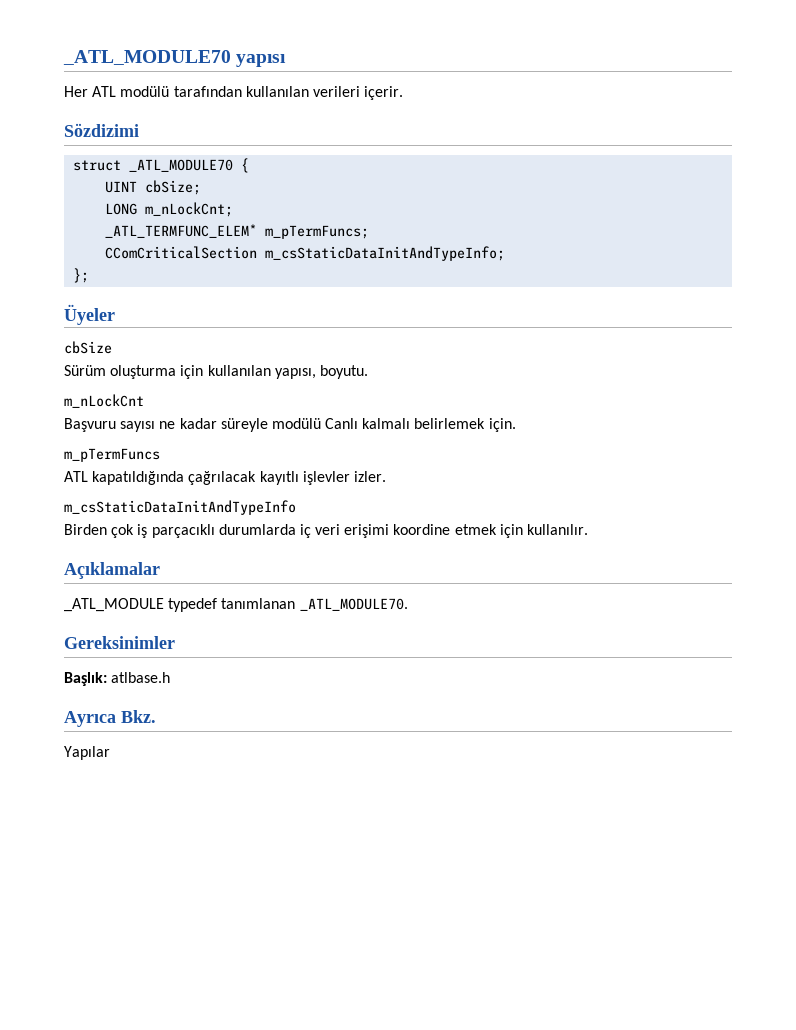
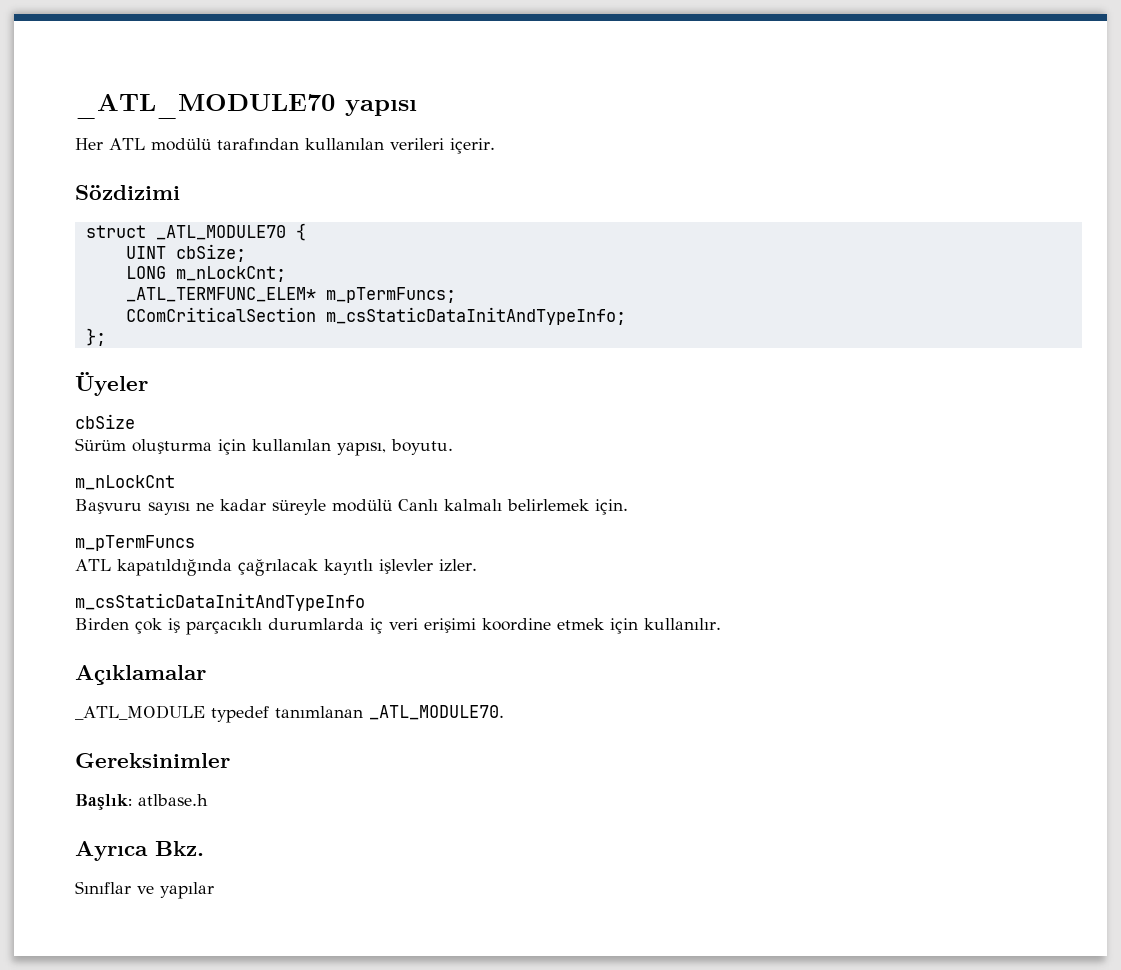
[64,746,110,760] Yapılar -> [75,881,214,899] Sınıflar ve yapılar

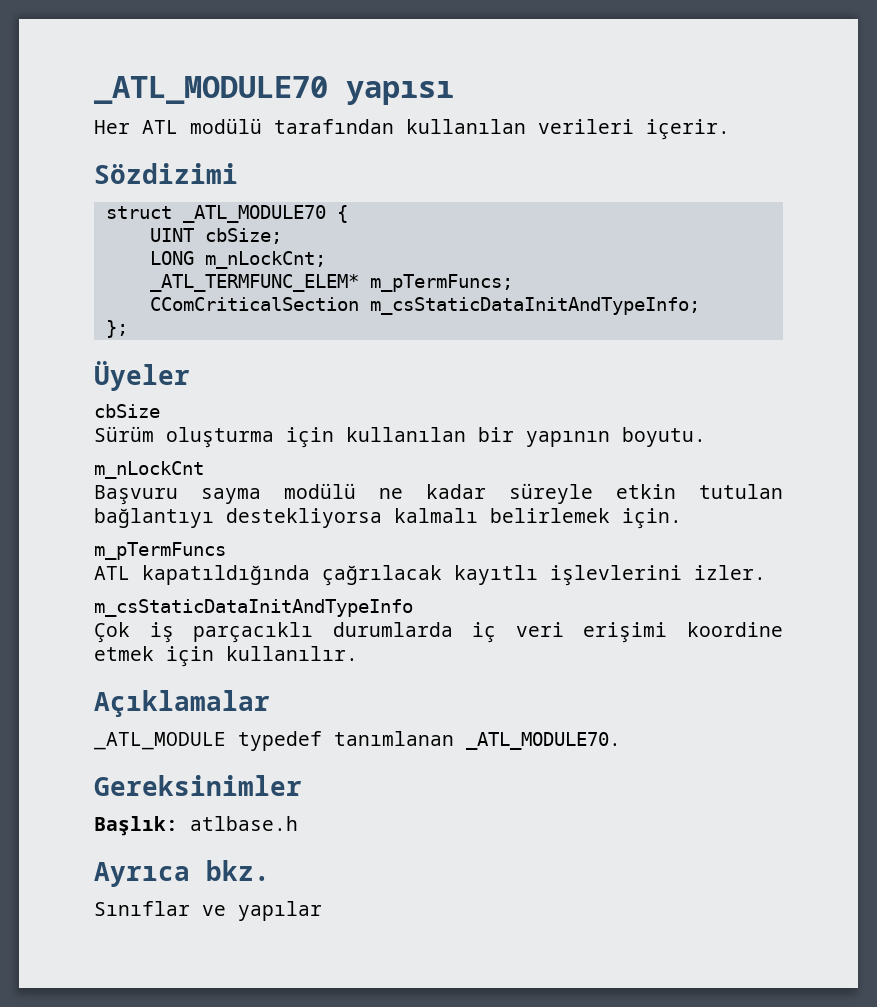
[337,442,386,456] yapısı, -> [478,427,610,447] bir yapının
[148,502,190,515] sayısı -> [201,483,356,504] sayma modülü
[332,499,438,512] modülü Canlı -> [616,484,783,499] [94,508,382,528] etkin tutulan bağlantıyı destekliyorsa
[378,559,433,574] işlevler -> [550,565,682,586] işlevlerini
[75,618,162,634] Birden çok -> [94,622,130,643] Çok
[155,841,204,856] Bkz. -> [206,860,270,881] bkz.

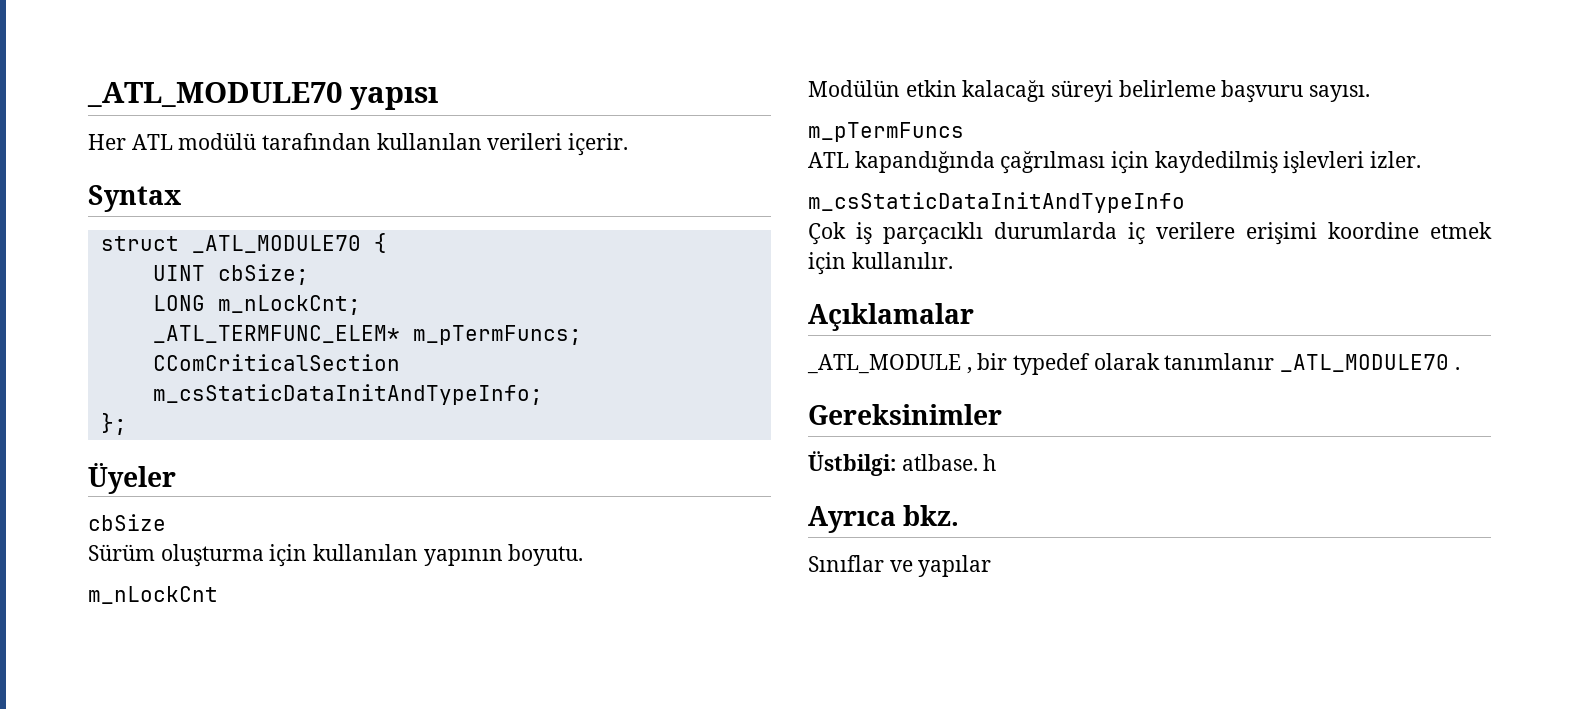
[94,163,238,184] Sözdizimi -> [88,185,181,212] Syntax
[478,427,514,442] bir -> (419, 552) none
[94,483,783,505] [94,508,682,529] [94,542,226,560] [94,565,682,586] Başvuru sayma modülü ne kadar süreyle etkin tutulan bağlantıyı destekliyorsa kalmalı belirlemek için. // m_pTermFuncs // ATL kapatıldığında çağrılacak kayıtlı işlevlerini -> [808,80,1371,103] [808,122,964,142] [808,151,1365,174] Modülün etkin kalacağı süreyi belirleme başvuru sayısı. // m_pTermFuncs // ATL kapandığında çağrılması için kaydedilmiş işlevleri
[515,622,564,637] veri -> [1156,222,1235,239] verilere
[238,731,621,751] [94,775,302,796] [94,816,298,836] typedef tanımlanan _ATL_MODULE70. // Gereksinimler // Başlık: atlbase.h -> [966,353,1460,375] [808,404,1002,425] [808,451,997,476] , bir typedef olarak tanımlanır _ATL_MODULE70 . // Gereksinimler // Üstbilgi: atlbase. h

